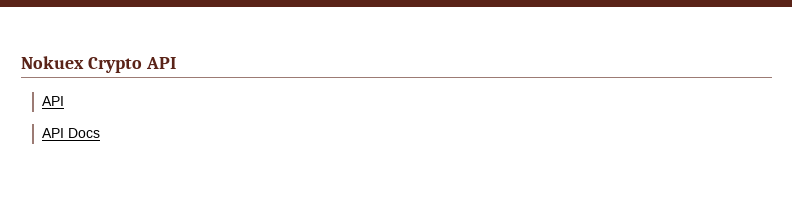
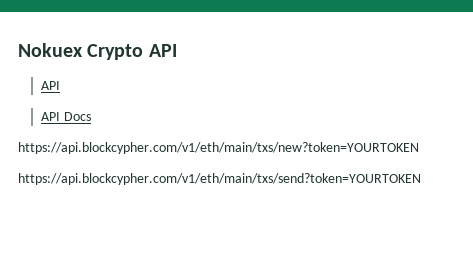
(101, 133) none -> [18,142,419,154] [18,173,421,185] // https://api.blockcypher.com/v1/eth/main/txs/new?token=YOURTOKEN // https://api.blockcypher.com/v1/eth/main/txs/send?token=YOURTOKEN

